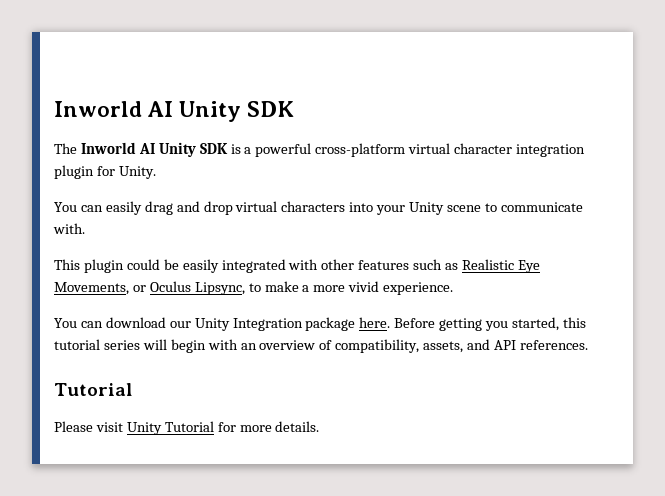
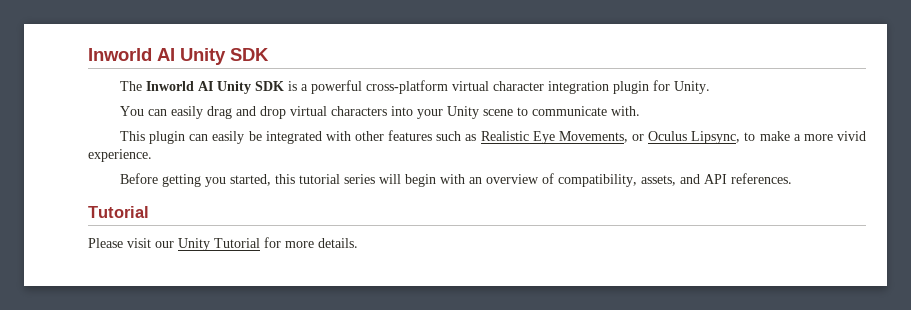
[126,259,219,273] could be easily -> [189,131,262,144] can easily be
[54,317,391,331] You can download our Unity Integration package here. -> (152, 155) none
(123, 427) none -> [155,241,174,248] our

